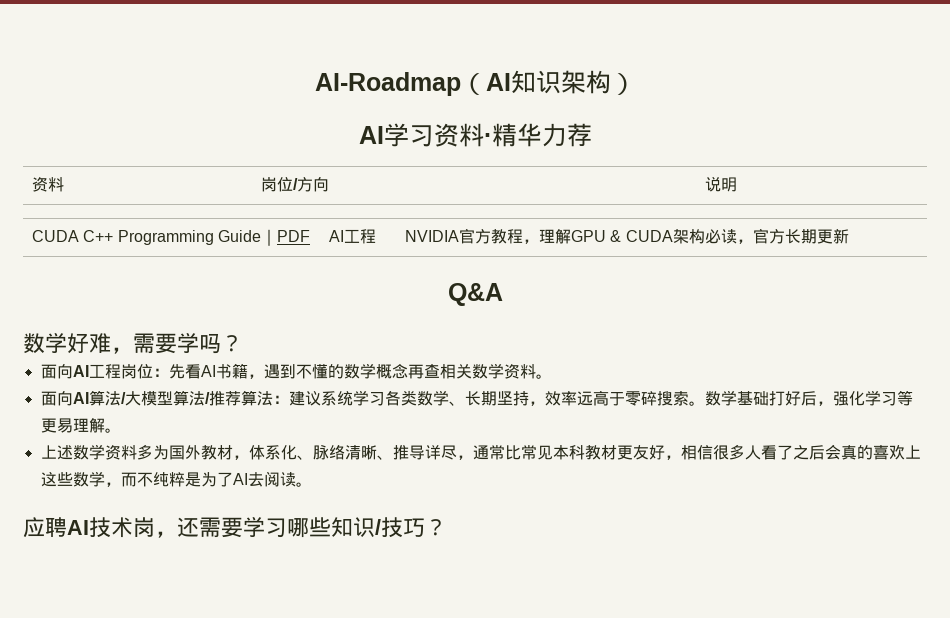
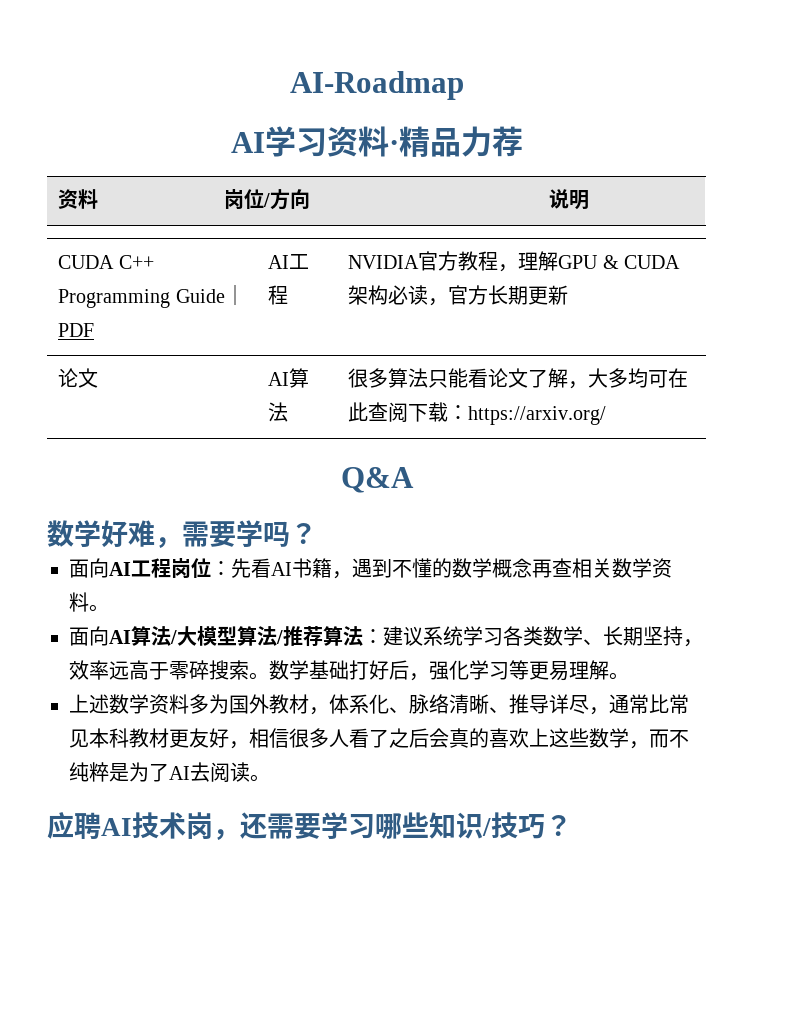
[460,70,636,95] （AI知识架构） -> (464, 85) none
[516,123,542,147] 华 -> [429,128,461,157] 品
(849, 236) none -> [58,368,99,388] [268,368,310,388] [268,402,289,422] [348,368,689,389] [348,402,607,425] // 论文 | AI算法 | 很多算法只能看论文了解，大多均可在此查阅下载：https://arxiv.org/

